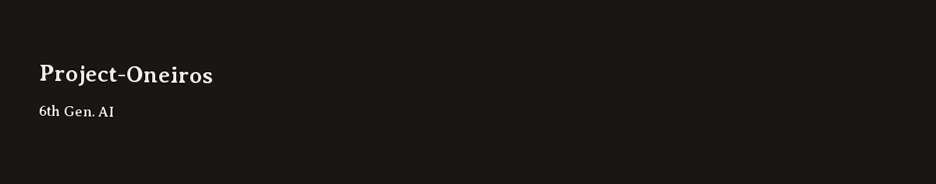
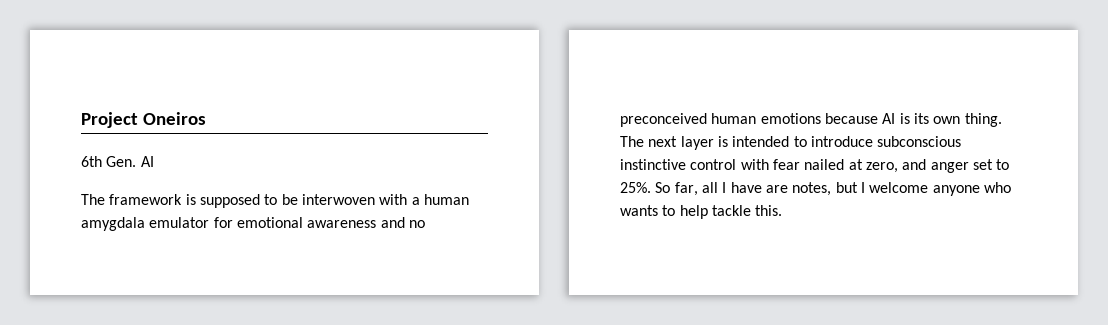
[39,64,214,89] Project-Oneiros -> [81,112,206,128] Project Oneiros
(114, 111) none -> [81,194,469,208] [81,217,425,231] [620,113,1002,127] [620,136,962,150] [620,159,1010,173] [620,182,1011,196] [620,205,783,219] // The framework is supposed to be interwoven with a human amygdala emulator for emotional awareness and no preconceived human emotions because AI is its own thing. The next layer is intended to introduce subconscious instinctive control with fear nailed at zero, and anger set to 25%. So far, all I have are notes, but I welcome anyone who wants to help tackle this.

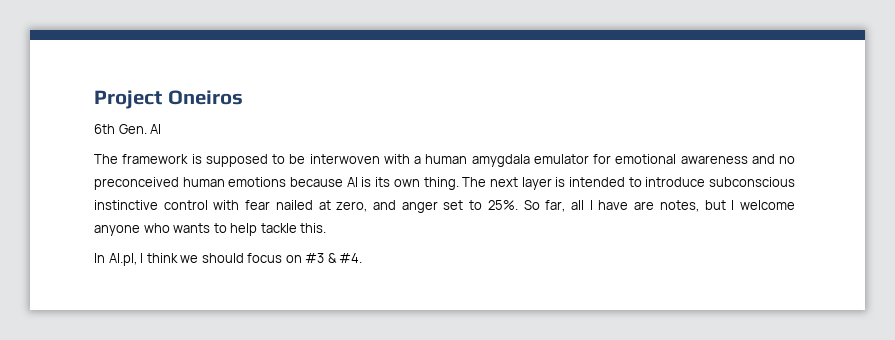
(783, 210) none -> [94,253,363,266] // In AI.pl, I think we should focus on #3 & #4.

